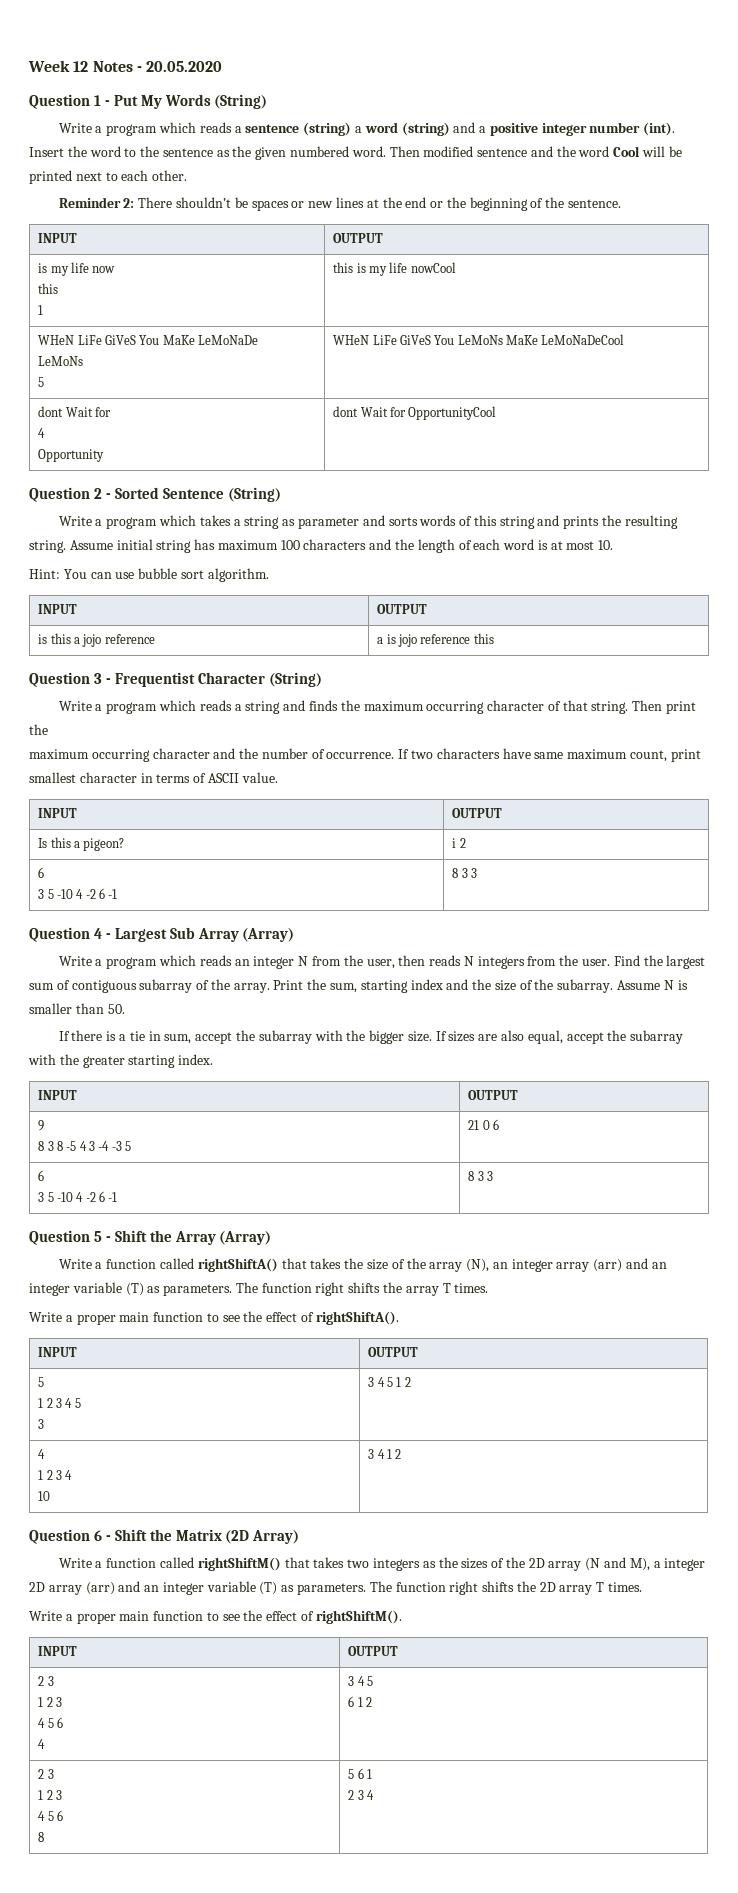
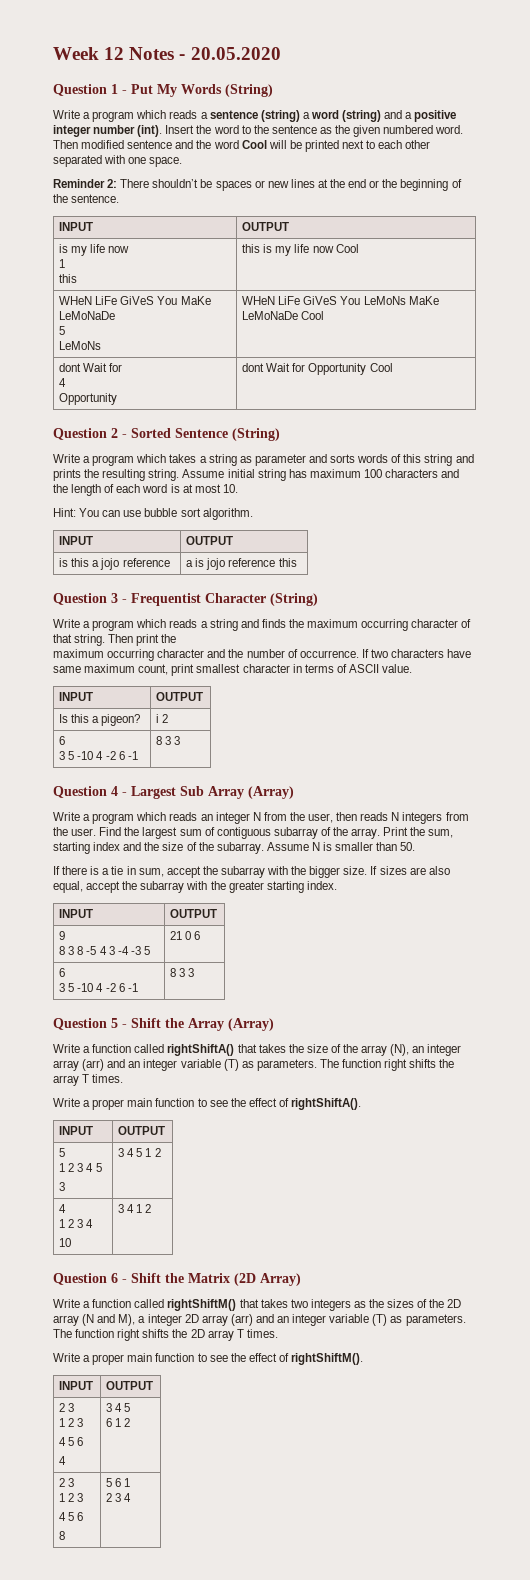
[152,170,188,181] other. -> [405,140,431,149] [53,155,183,167] other separated with one space.
[38,283,59,294] [38,305,44,315] // this // 1 -> [59,259,66,268] [59,274,78,283] // 1 // this
[410,262,456,273] nowCool -> [312,244,359,253] now Cool
[38,356,84,366] [38,377,45,387] // LeMoNs // 5 -> [59,326,66,335] [59,341,102,350] // 5 // LeMoNs
[541,334,625,345] LeMoNaDeCool -> [242,311,325,320] LeMoNaDe Cool
[408,406,497,420] OpportunityCool -> [308,363,393,375] Opportunity Cool

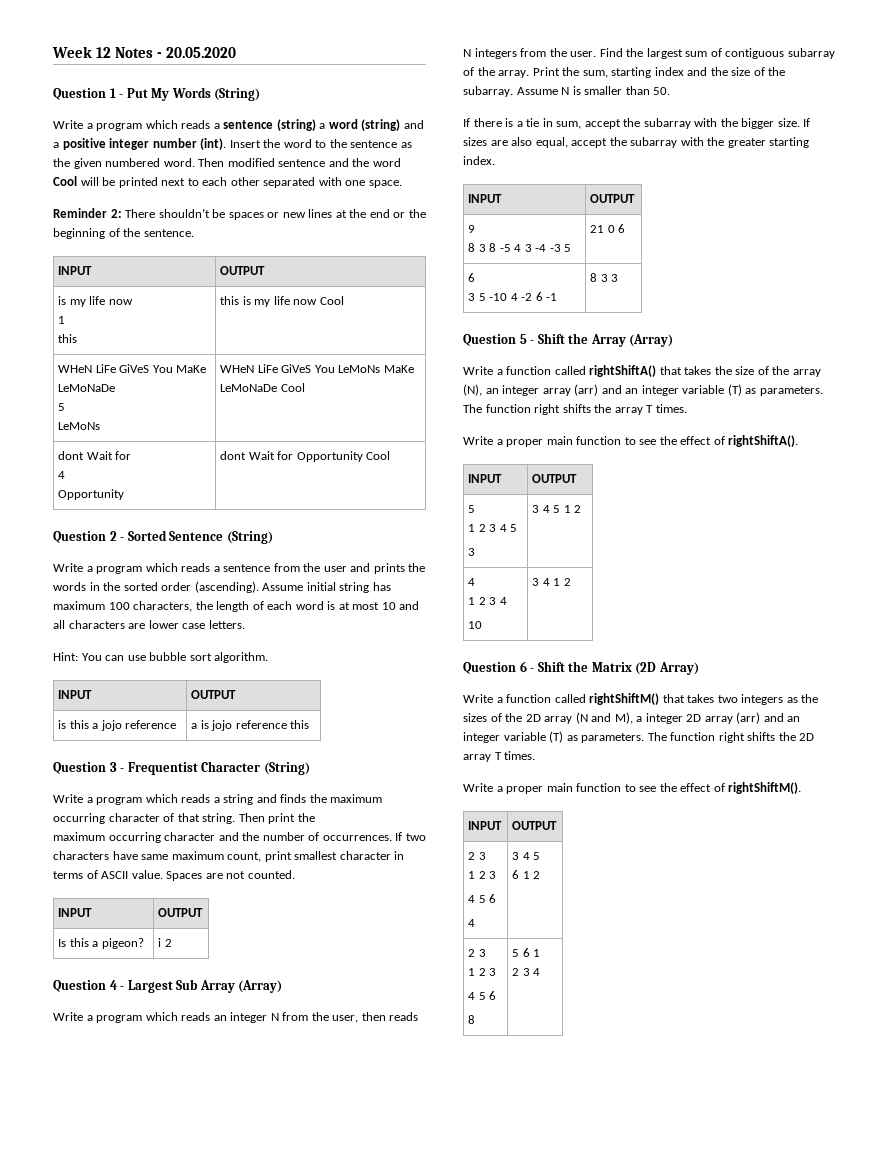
[169,454,474,466] [53,469,180,481] takes a string as parameter and sorts words of this string and prints the resulting string. -> [181,563,426,574] [53,581,259,593] reads a sentence from the user and prints the words in the sorted order (ascending).
[385,469,460,478] characters and -> [133,601,193,612] characters,
[222,484,238,493] 10. -> [381,601,420,610] [53,620,245,629] 10 and all characters are lower case letters.
[299,650,359,658] occurrence. -> [322,835,392,841] occurrences.
(413, 668) none -> [166,870,295,881] Spaces are not counted.
[59,736,66,745] [59,751,138,760] [156,736,181,745] // 6 // 3 5 -10 4 -2 6 -1 | 8 3 3 -> (172, 943) none

